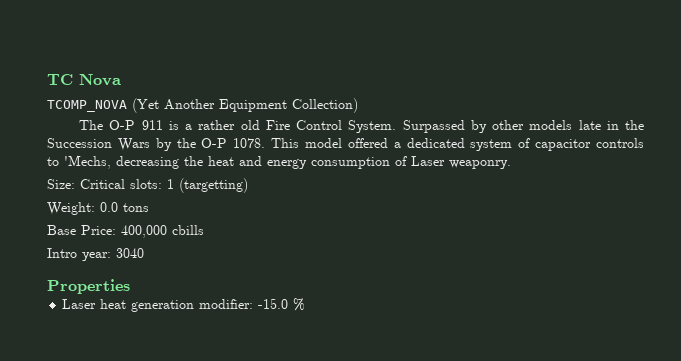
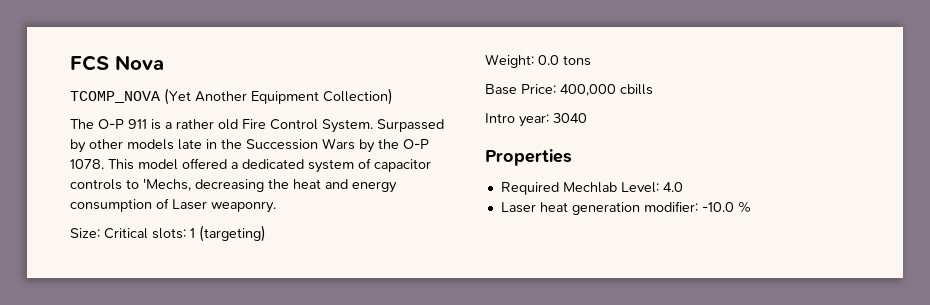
[47,74,73,85] TC -> [70,55,109,71] FCS
[179,178,248,193] (targetting) -> [199,225,266,242] (targeting)
(130, 286) none -> [500,182,683,195] // Required Mechlab Level: 4.0
[258,298,289,309] -15.0 -> [701,202,734,212] -10.0

